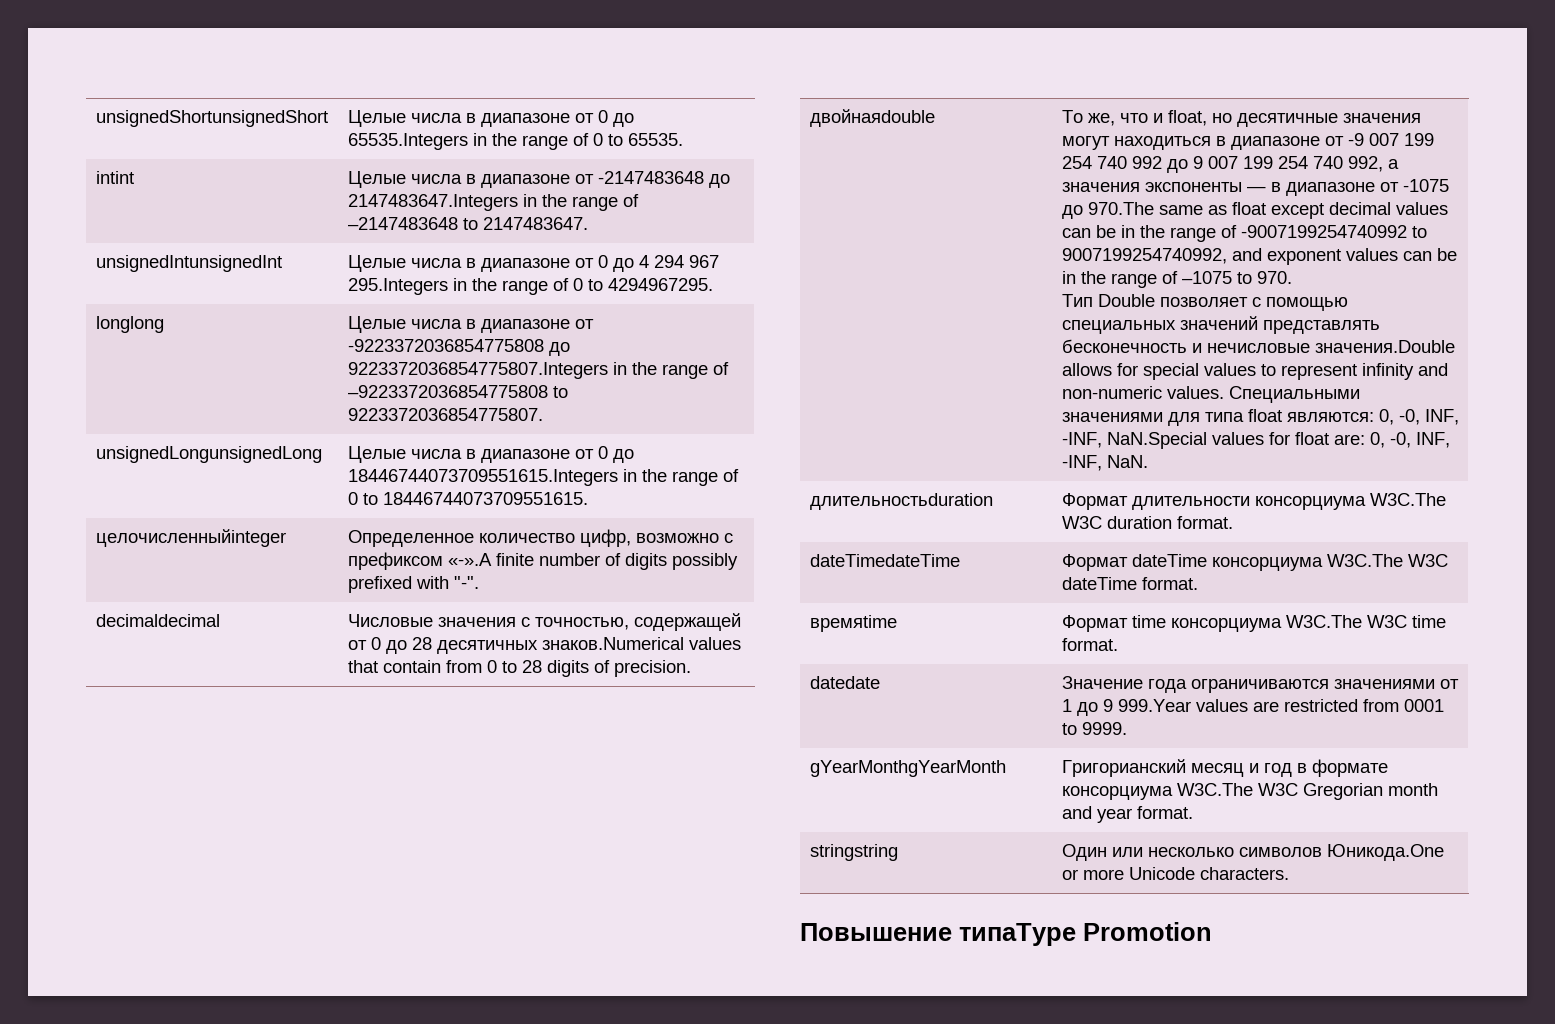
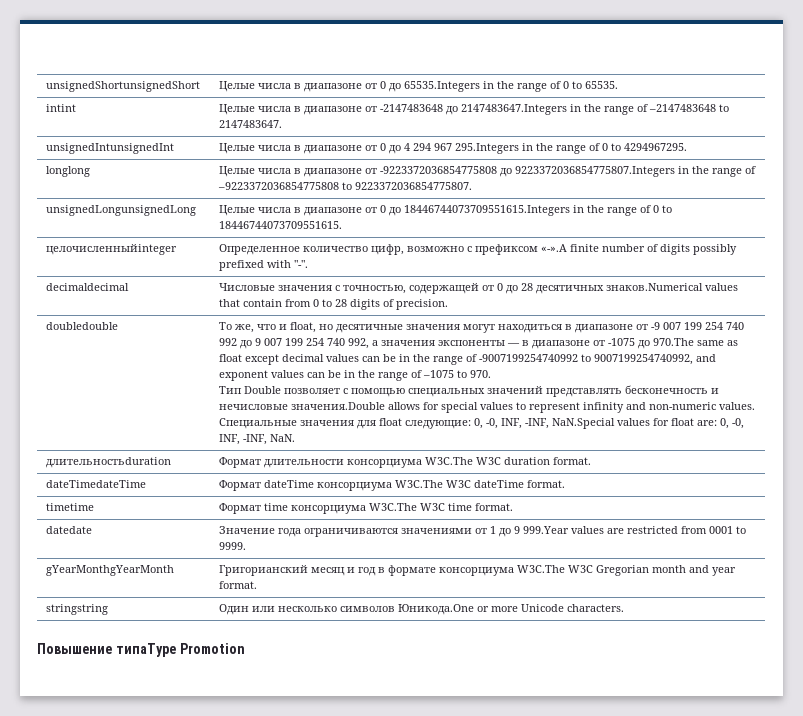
[809,109,935,127] двойнаяdouble -> [46,322,119,330] doubledouble
[1228,386,1360,403] [1061,409,1374,426] Специальными значениями для типа float являются: -> [219,418,472,429] Специальные значения для float следующие:
[809,615,897,632] времяtime -> [46,503,95,511] timetime

